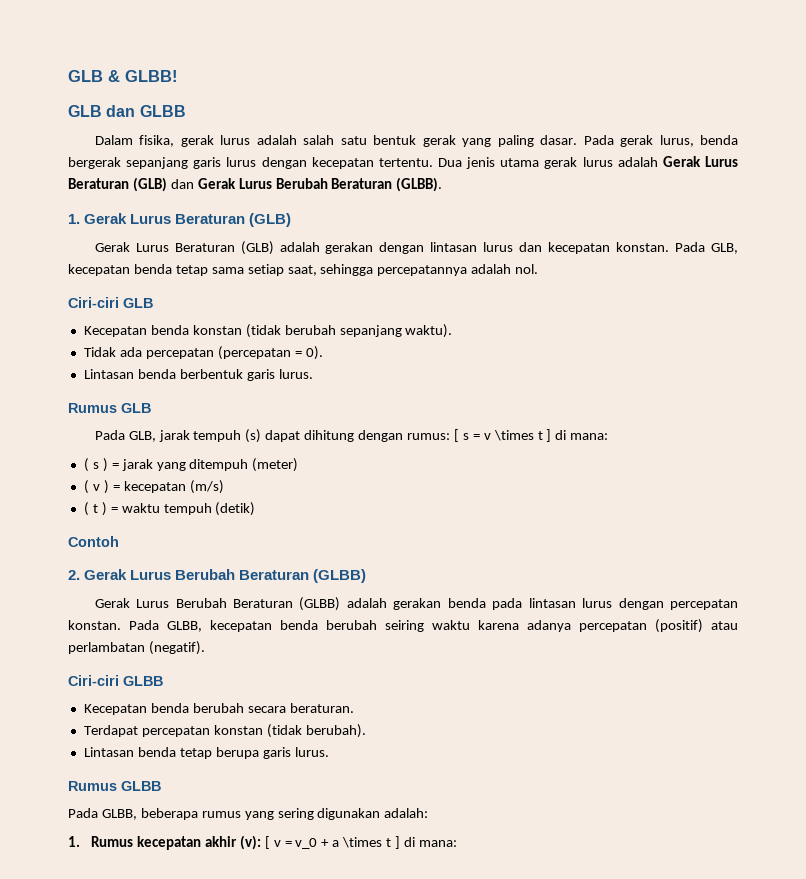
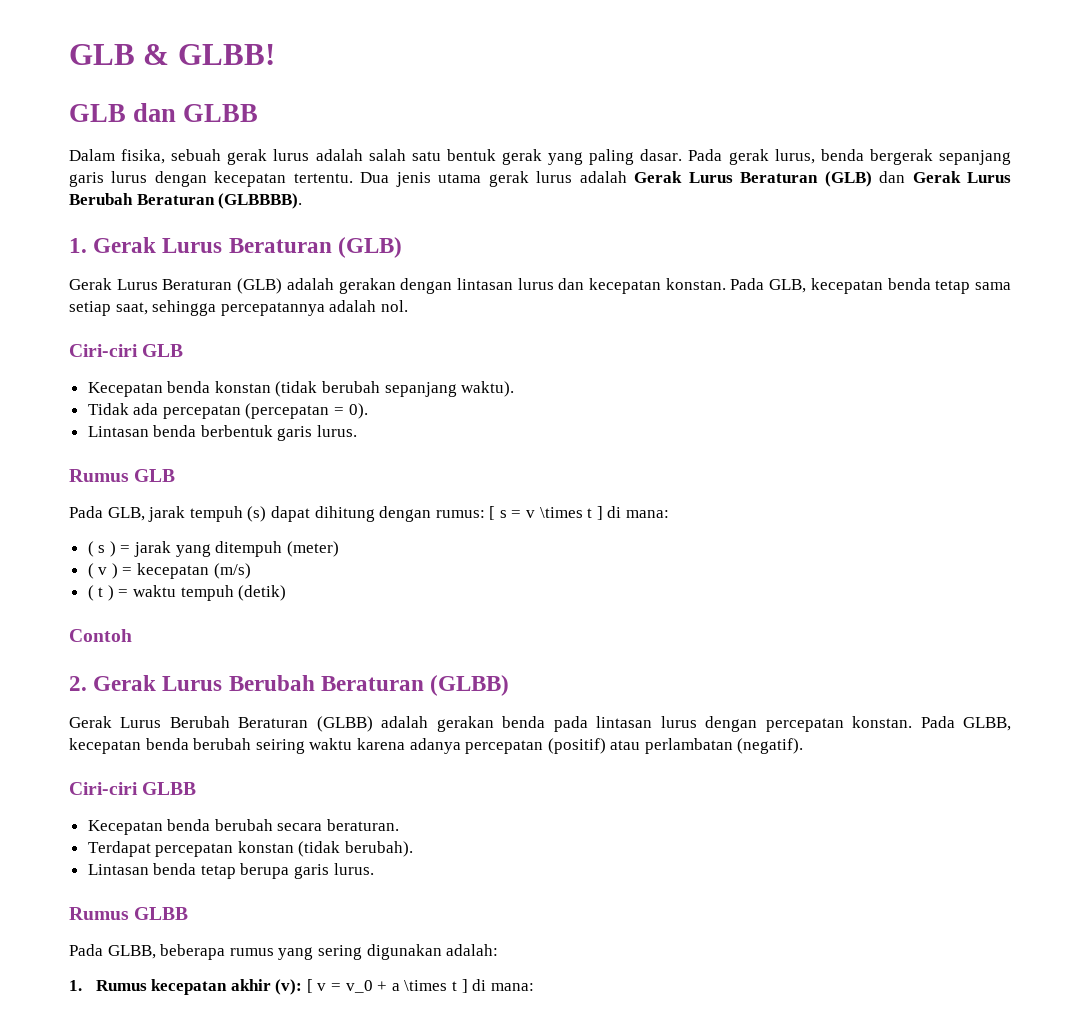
(175, 141) none -> [171,149,222,161] sebuah
[396,177,443,192] (GLBB). -> [218,193,303,209] (GLBBBB).

